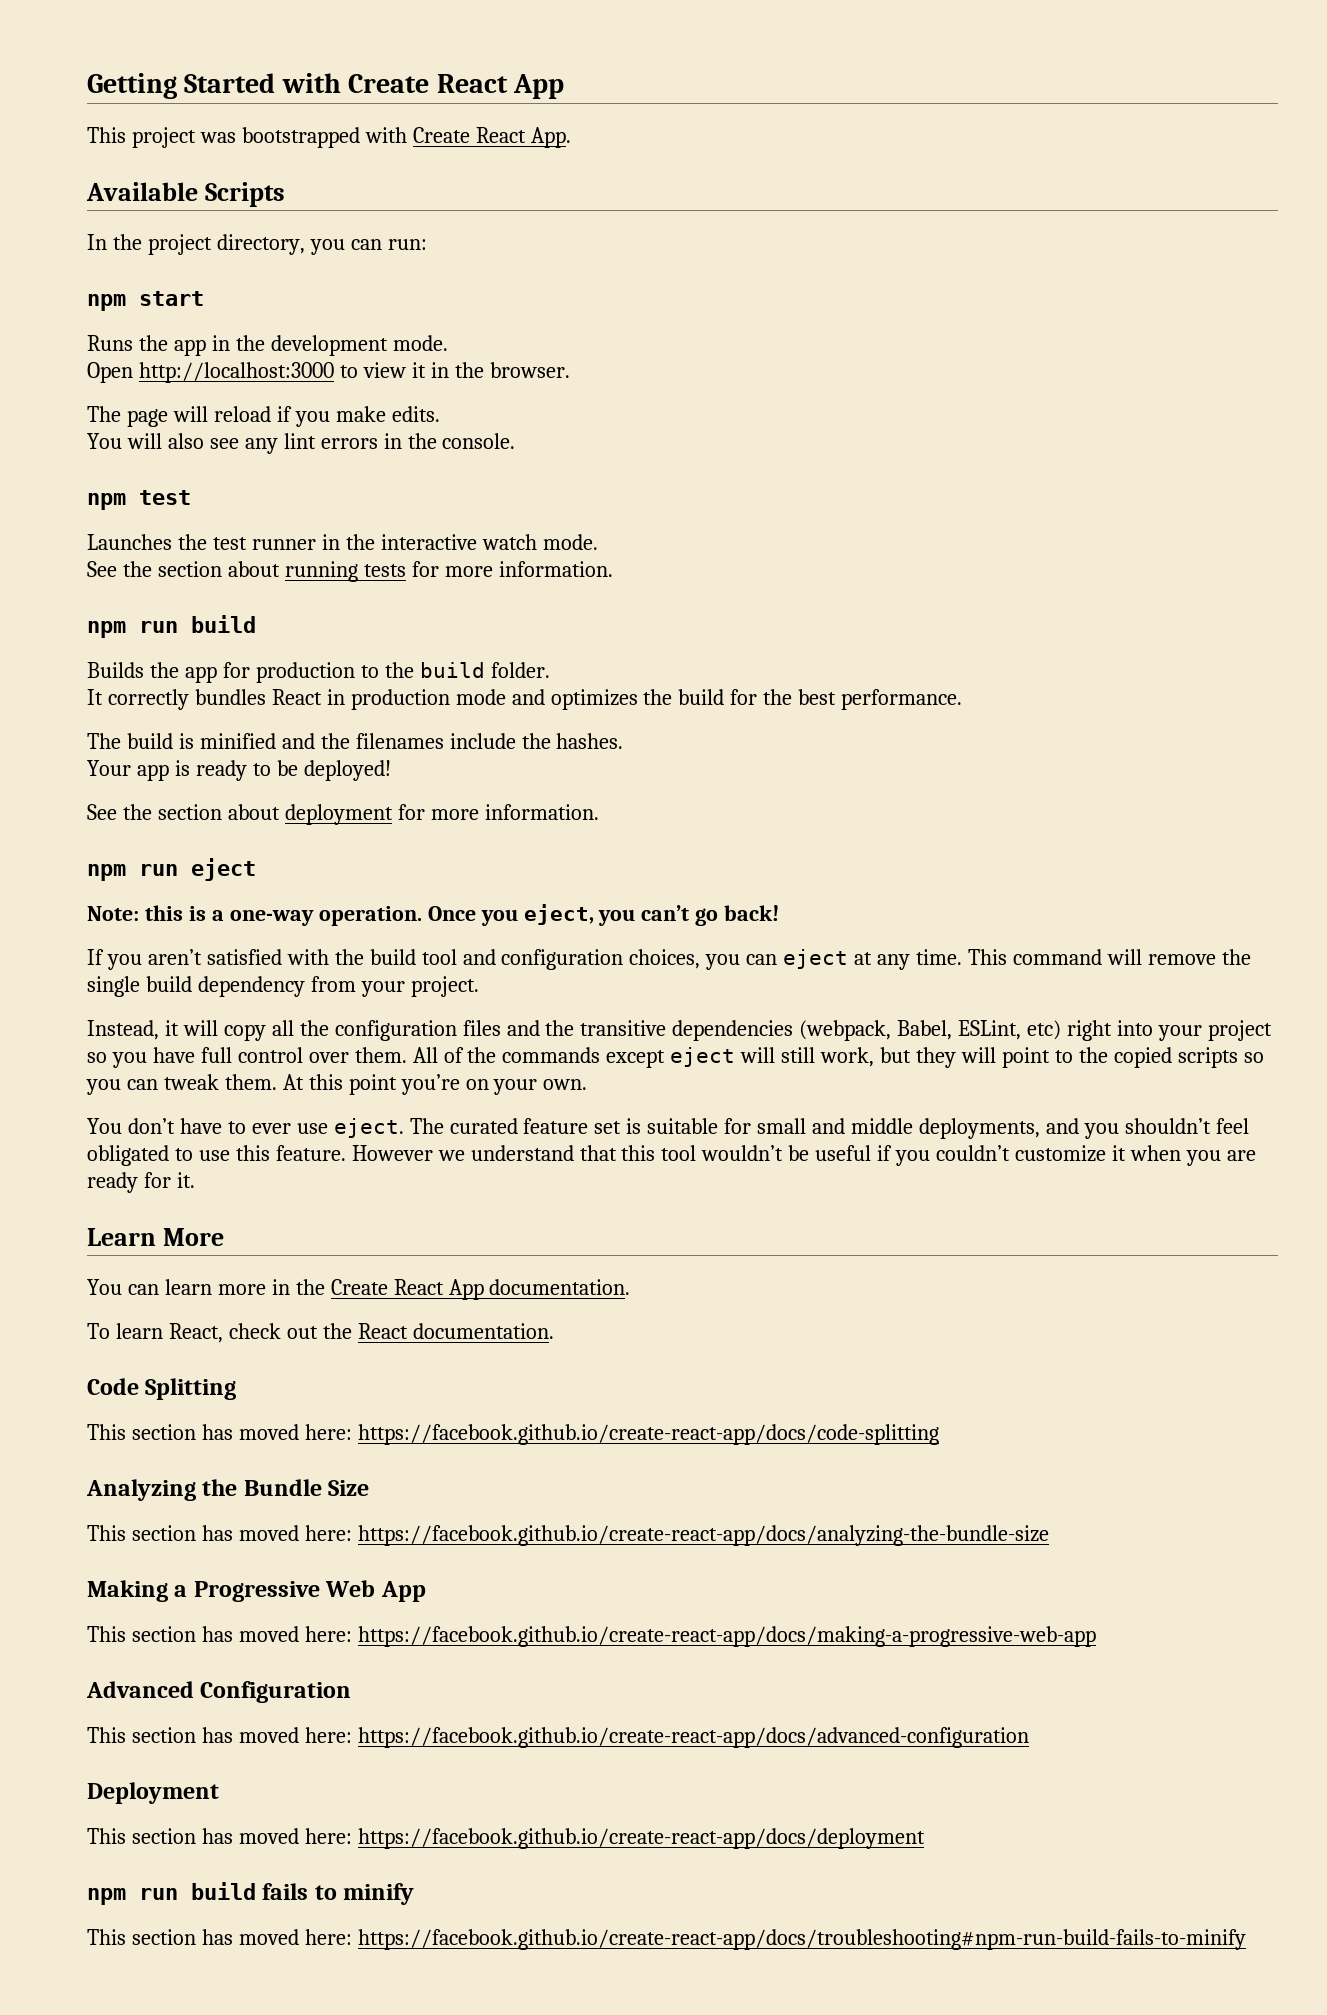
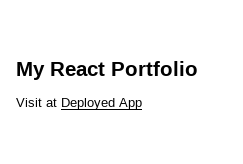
[87,73,565,99] [87,127,571,148] [86,182,285,207] [87,234,427,255] [87,291,204,311] [87,335,448,356] [87,362,570,383] [87,406,440,427] [87,433,516,454] [87,490,191,510] [87,534,598,550] [87,561,613,582] [87,615,256,638] [87,662,550,683] [87,689,963,710] [87,733,624,749] [87,760,391,781] [87,804,599,825] [87,858,256,881] [87,904,780,926] [87,949,1251,970] [87,976,479,997] [87,1020,1272,1041] [87,1047,1264,1068] [86,1074,588,1095] [87,1118,1249,1139] [87,1145,1256,1166] [87,1172,195,1193] [87,1228,224,1246] [87,1279,631,1300] [87,1323,554,1343] [87,1378,237,1400] [87,1424,939,1445] [86,1479,370,1501] [87,1525,1049,1546] [87,1580,426,1602] [87,1626,1096,1647] [86,1681,352,1703] [87,1727,1029,1748] [87,1782,219,1804] [87,1828,925,1849] [87,1882,415,1905] [87,1929,1246,1950] Getting Started with Create React App // This project was bootstrapped with Create React App. // Available Scripts // In the project directory, you can run: // npm start // Runs the app in the development mode. // Open http://localhost:3000 to view it in the browser. // The page will reload if you make edits. // You will also see any lint errors in the console. // npm test // Launches the test runner in the interactive watch mode. // See the section about running tests for more information. // npm run build // Builds the app for production to the build folder. // It correctly bundles React in production mode and optimizes the build for the best performance. // The build is minified and the filenames include the hashes. // Your app is ready to be deployed! // See the section about deployment for more information. // npm run eject // Note: this is a one-way operation. Once you eject, you can’t go back! // If you aren’t satisfied with the build tool and configuration choices, you can eject at any time. This command will remove the single build dependency from your project. // Instead, it will copy all the configuration files and the transitive dependencies (webpack, Babel, ESLint, etc) right into your project so you have full control over them. All of the commands except eject will still work, but they will point to the copied scripts so you can tweak them. At this point you’re on your own. // You don’t have to ever use eject. The curated feature set is suitable for small and middle deployments, and you shouldn’t feel obligated to use this feature. However we understand that this tool wouldn’t be useful if you couldn’t customize it when you are ready for it. // Learn More // You can learn more in the Create React App documentation. // To learn React, check out the React documentation. // Code Splitting // This section has moved here: https://facebook.github.io/create-react-app/docs/code-splitting // Analyzing the Bundle Size // This section has moved here: https://facebook.github.io/create-react-app/docs/analyzing-the-bundle-size // Making a Progressive Web App // This section has moved here: https://facebook.github.io/create-react-app/docs/making-a-progressive-web-app // Advanced Configuration // This section has moved here: https://facebook.github.io/create-react-app/docs/advanced-configuration // Deployment // This section has moved here: https://facebook.github.io/create-react-app/docs/deployment // npm run build fails to minify // This section has moved here: https://facebook.github.io/create-react-app/docs/troubleshooting#npm-run-build-fails-to-minify -> [16,61,198,80] [16,98,142,110] My React Portfolio // Visit at Deployed App

